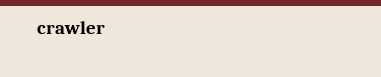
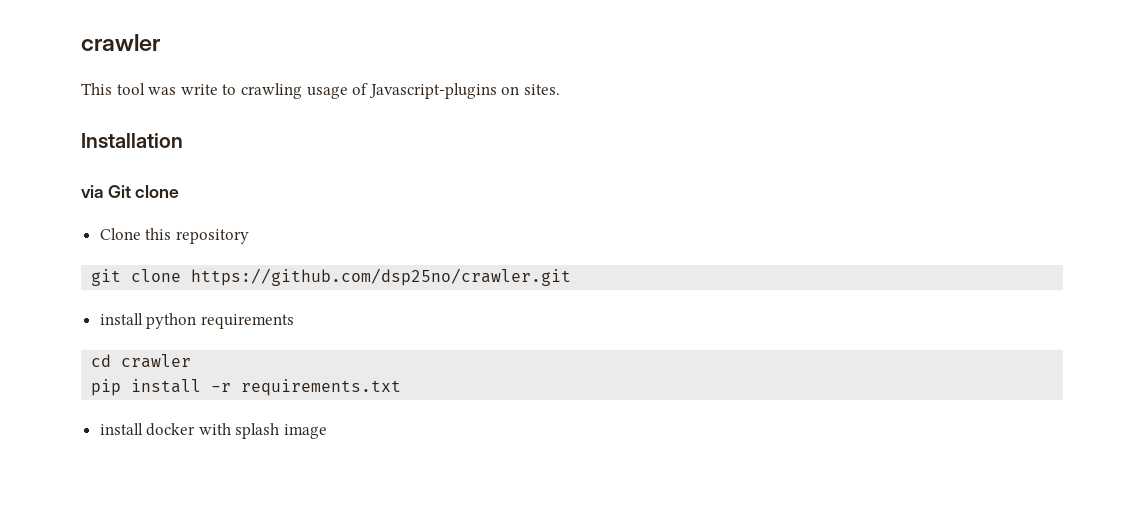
[37,21,105,34] crawler -> [81,34,160,51] [81,83,560,99] [81,133,183,148] [81,185,180,198] [99,228,249,244] [91,268,572,286] [99,313,294,329] [91,354,192,368] [91,379,402,396] [99,423,328,439] crawler // This tool was write to crawling usage of Javascript-plugins on sites. // Installation // via Git clone // Clone this repository // git clone https://github.com/dsp25no/crawler.git // install python requirements // cd crawler // pip install -r requirements.txt // install docker with splash image

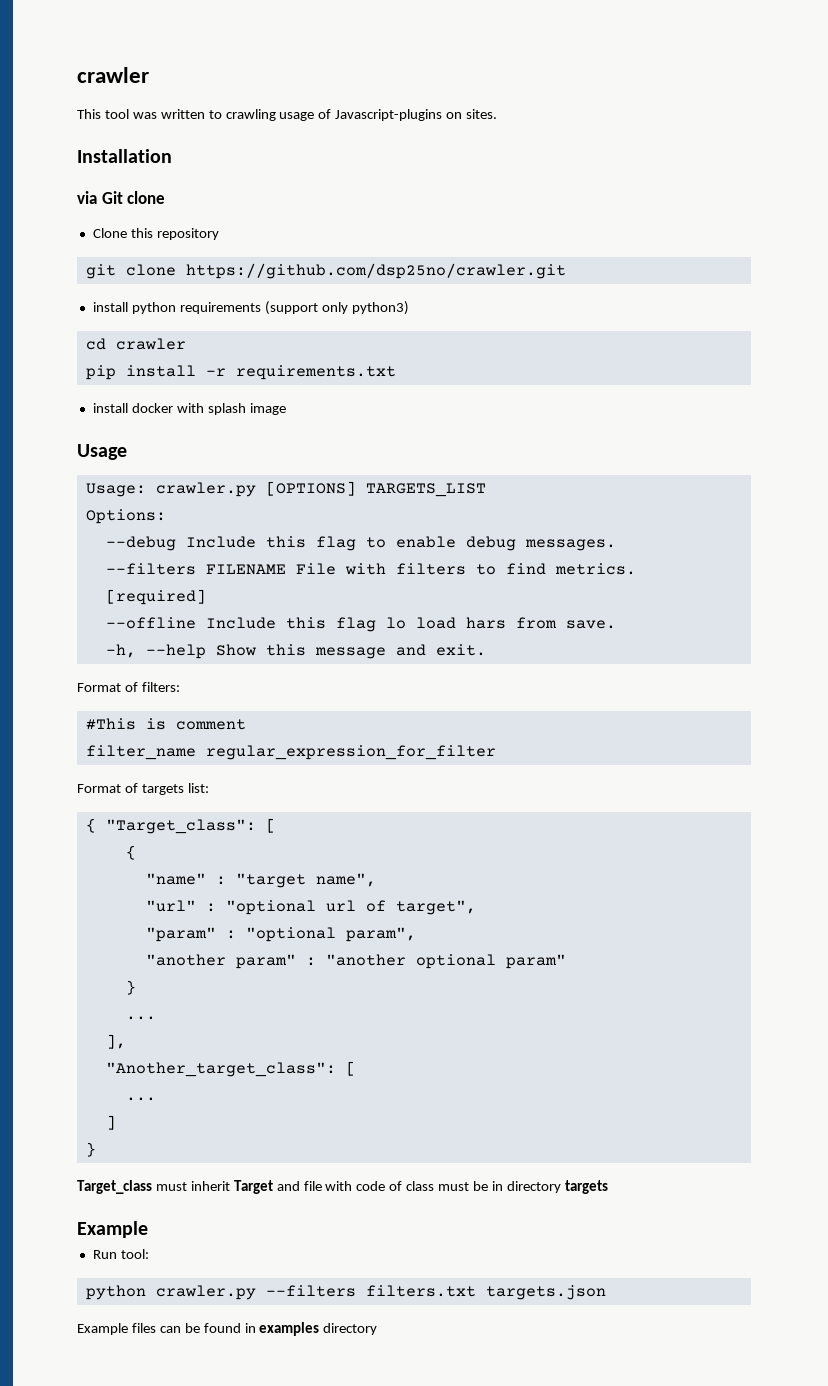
[180,84,218,95] write -> [160,109,205,119] written
(294, 321) none -> [264,301,409,315] (support only python3)
(328, 431) none -> [77,444,127,460] [85,481,486,497] [85,509,166,524] [105,536,616,551] [105,563,636,575] [105,589,206,605] [105,617,616,632] [105,644,486,659] [77,682,180,692] [85,718,246,730] [85,745,496,760] [77,783,209,795] [85,818,276,834] [125,845,136,860] [145,873,376,888] [145,900,476,915] [145,927,416,942] [145,954,566,969] [125,980,136,995] [125,1016,156,1020] [105,1034,126,1049] [105,1061,356,1077] [125,1097,156,1101] [105,1115,116,1130] [85,1142,96,1157] [77,1180,608,1194] [77,1221,148,1238] [92,1249,149,1259] [85,1285,606,1300] [77,1322,378,1336] // Usage // Usage: crawler.py [OPTIONS] TARGETS_LIST // Options: // --debug Include this flag to enable debug messages. // --filters FILENAME File with filters to find metrics. [required] // --offline Include this flag lo load hars from save. // -h, --help Show this message and exit. // Format of filters: // #This is comment // filter_name regular_expression_for_filter // Format of targets list: // { "Target_class": [ // { // "name" : "target name", // "url" : "optional url of target", // "param" : "optional param", // "another param" : "another optional param" // } // ... // ], // "Another_target_class": [ // ... // ] // } // Target_class must inherit Target and file with code of class must be in directory targets // Example // Run tool: // python crawler.py --filters filters.txt targets.json // Example files can be found in examples directory

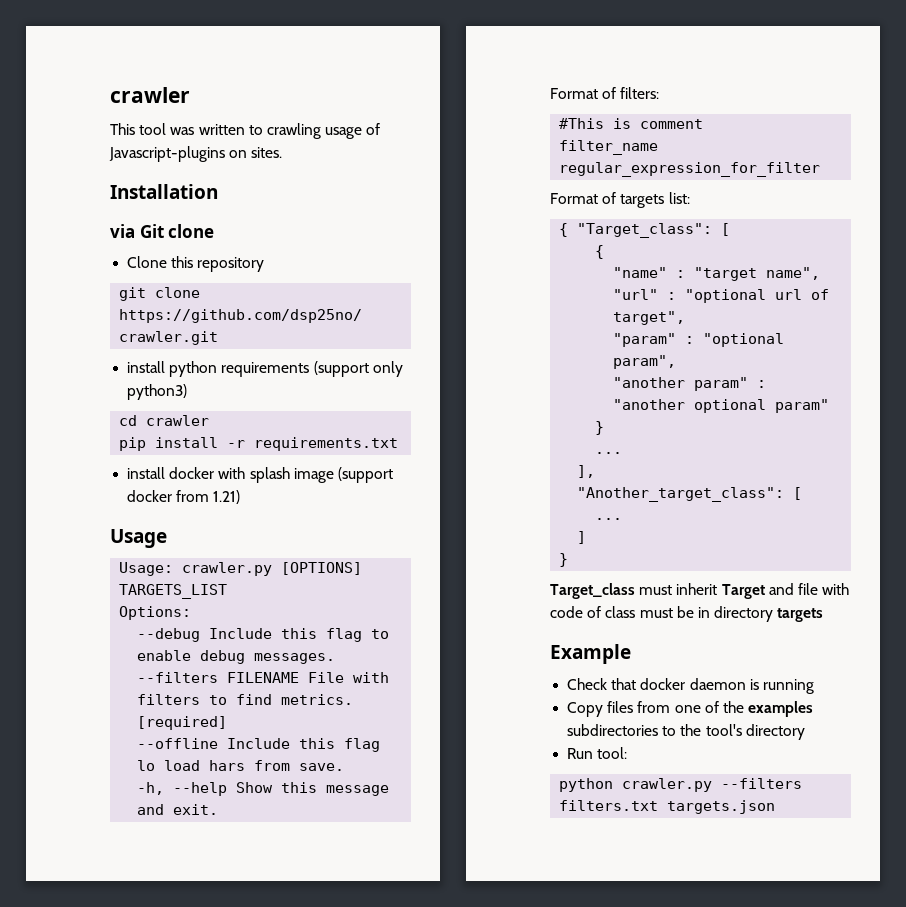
(286, 409) none -> [337,467,393,483] [127,490,241,504] (support docker from 1.21)
(148, 1229) none -> [567,678,814,694] [567,701,814,717] [567,724,805,740] // Check that docker daemon is running // Copy files from one of the examples subdirectories to the tool's directory
[77,1322,378,1336] // Example files can be found in examples directory -> (776, 807) none

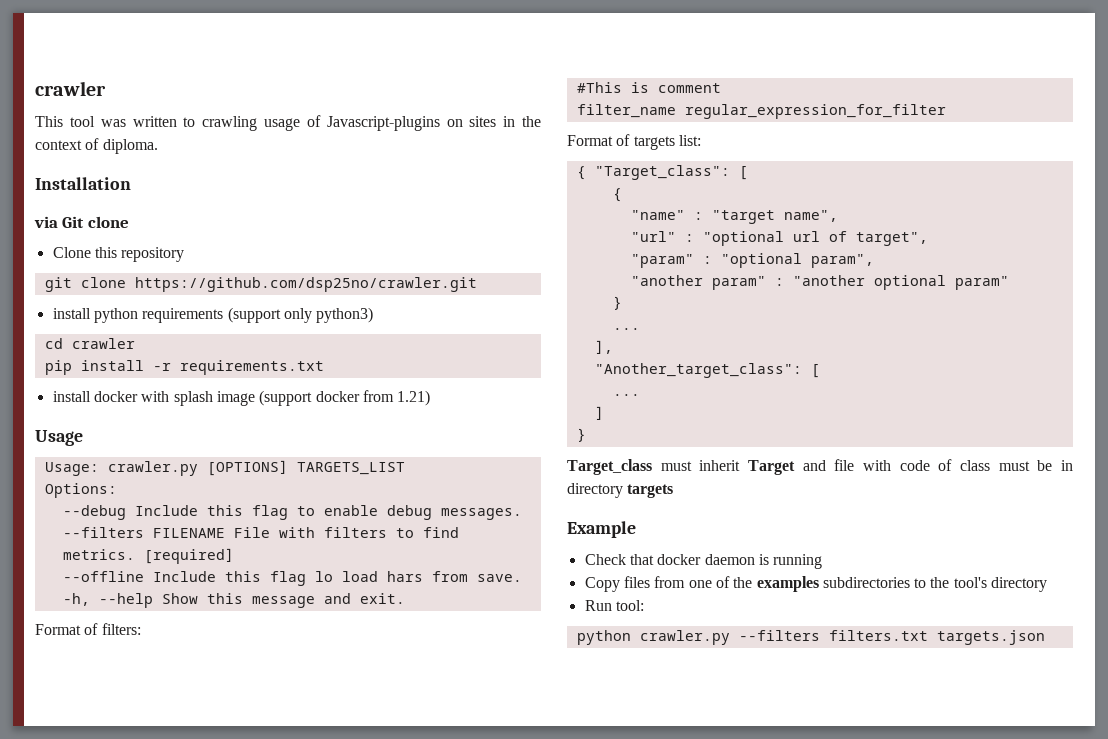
[251,147,283,158] sites. -> [469,116,541,127] [35,138,158,154] sites in the context of diploma.

